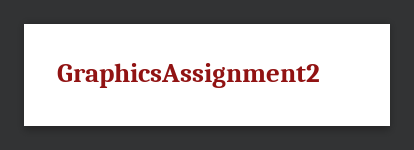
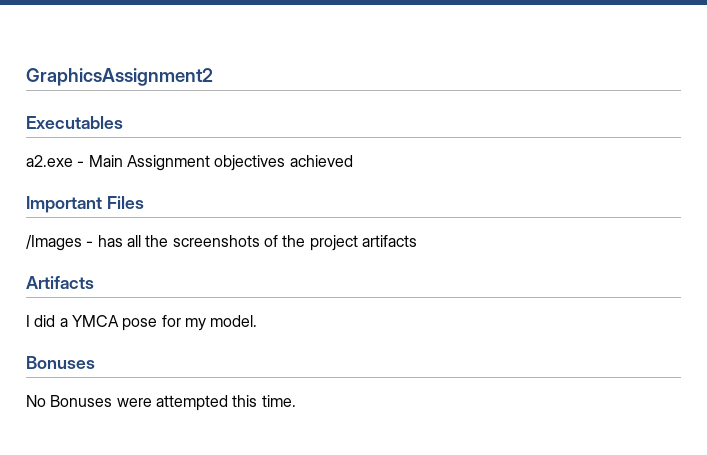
(320, 75) none -> [26,116,123,129] [26,155,353,171] [26,196,144,213] [26,235,417,251] [26,276,94,289] [26,315,258,331] [26,356,95,369] [26,395,296,411] // Executables // a2.exe - Main Assignment objectives achieved // Important Files // /Images - has all the screenshots of the project artifacts // Artifacts // I did a YMCA pose for my model. // Bonuses // No Bonuses were attempted this time.

